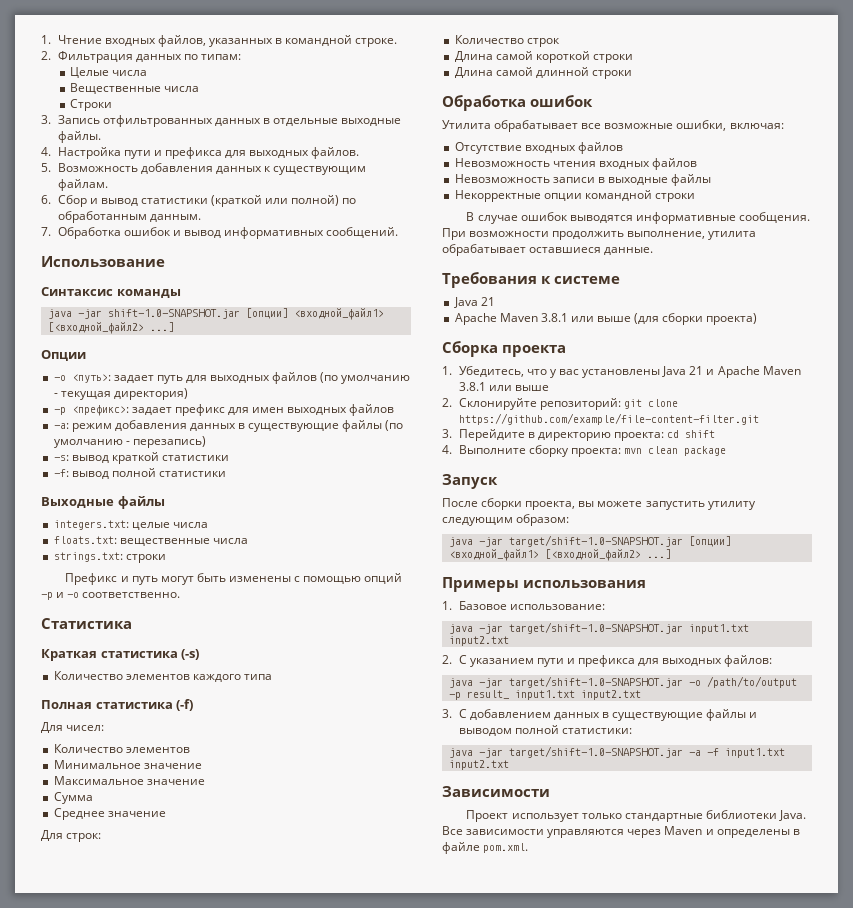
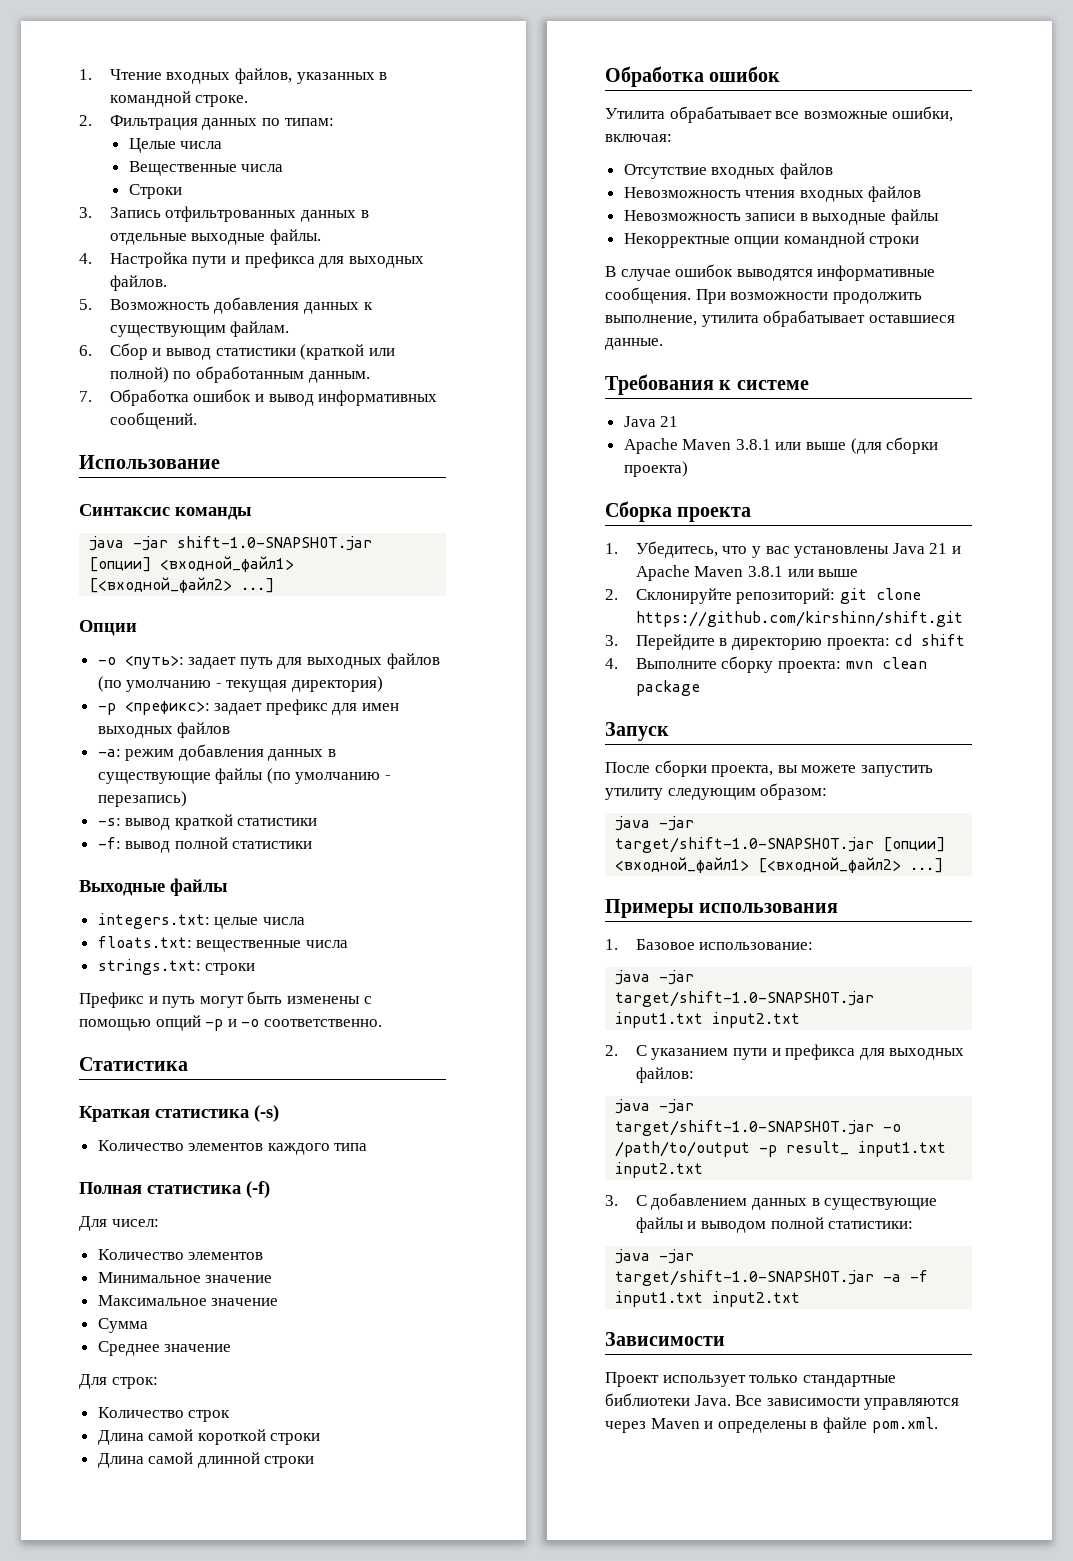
[458,413,759,425] https://github.com/example/file-content-filter.git -> [635,611,963,627] https://github.com/kirshinn/shift.git

